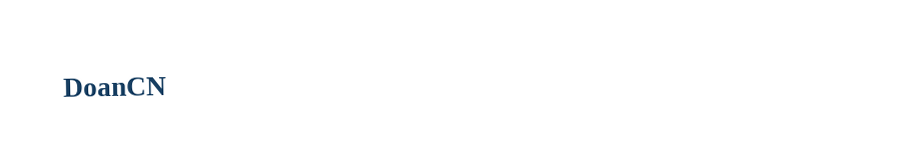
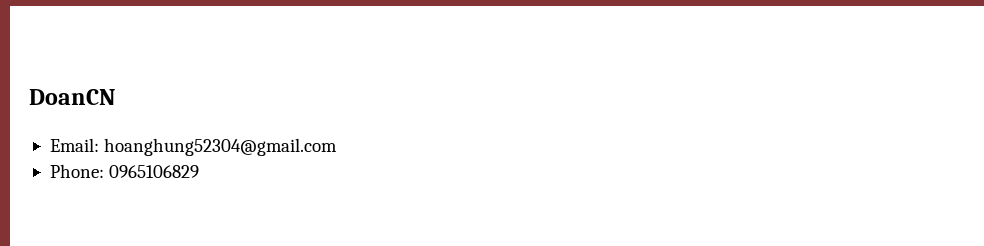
(167, 87) none -> [49,138,338,156] [49,164,200,178] // Email: hoanghung52304@gmail.com // Phone: 0965106829

